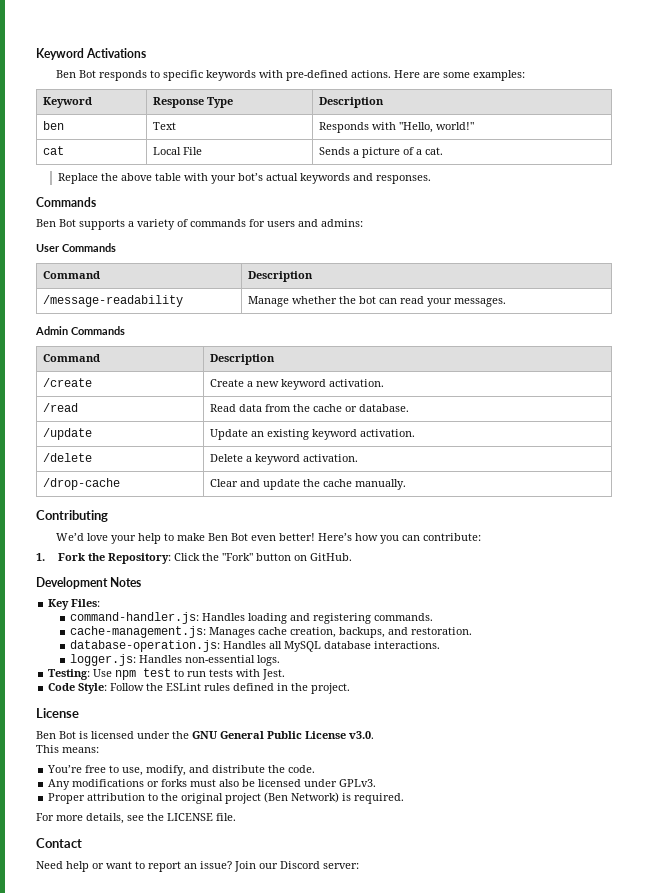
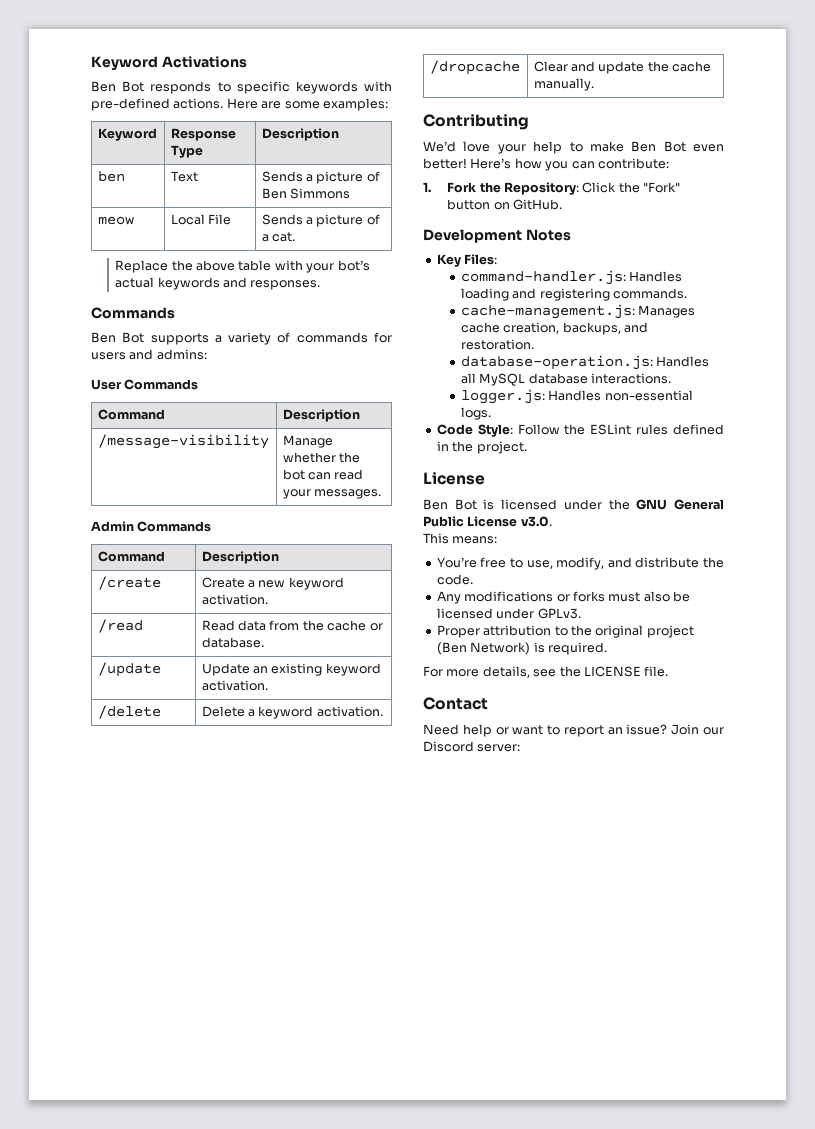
[319,122,475,133] [43,146,65,155] Responds with "Hello, world!" // cat -> [261,171,380,184] [261,188,351,199] [97,216,134,225] Sends a picture of Ben Simmons // meow
[43,295,184,307] /message-readability -> [97,434,269,449] /message-visibility
[43,478,121,490] /drop-cache -> [429,60,520,75] /dropcache
[48,668,286,680] // Testing: Use npm test to run tests with Jest. -> (492, 413) none

